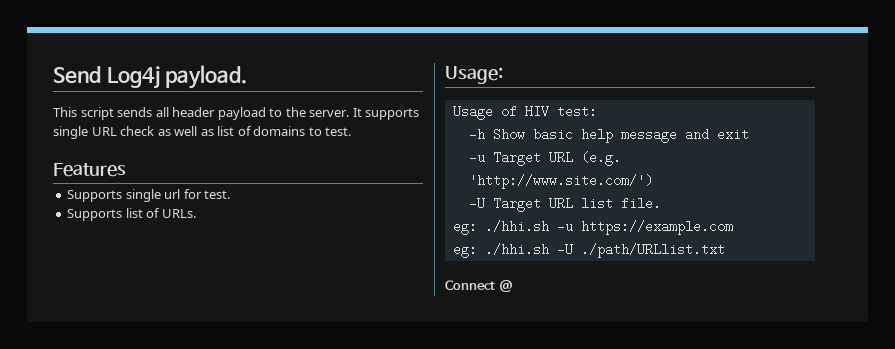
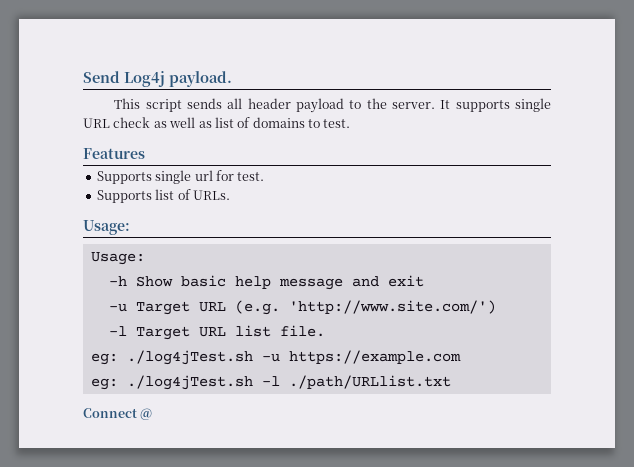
[452,105,597,120] Usage of HIV test: -> [90,252,145,265] Usage:
[468,197,485,210] -U -> [108,326,127,336] -l
[484,220,549,233] ./hhi.sh -> [126,350,253,365] ./log4jTest.sh
[484,243,573,256] ./hhi.sh -U -> [126,375,280,390] ./log4jTest.sh -l

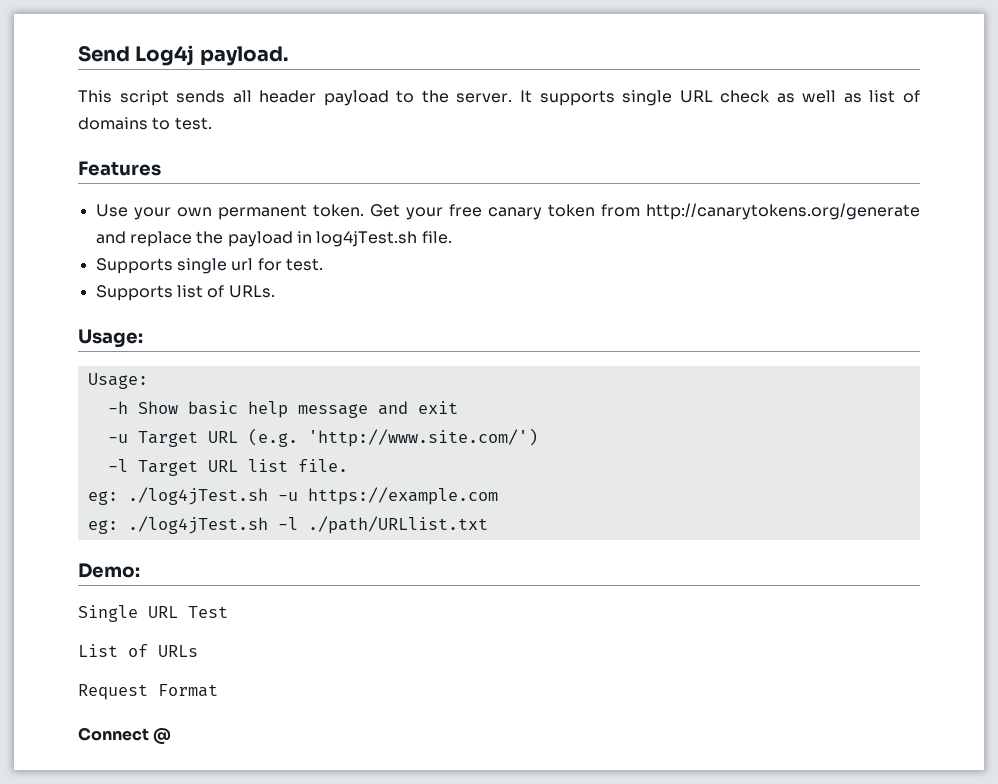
(145, 153) none -> [95,203,920,220] [95,231,452,247] // Use your own permanent token. Get your free canary token from http://canarytokens.org/generate and replace the payload in log4jTest.sh file.
(451, 382) none -> [78,563,140,578] [78,605,228,622] [78,644,198,657] [78,684,218,700] // Demo: // Single URL Test // List of URLs // Request Format

